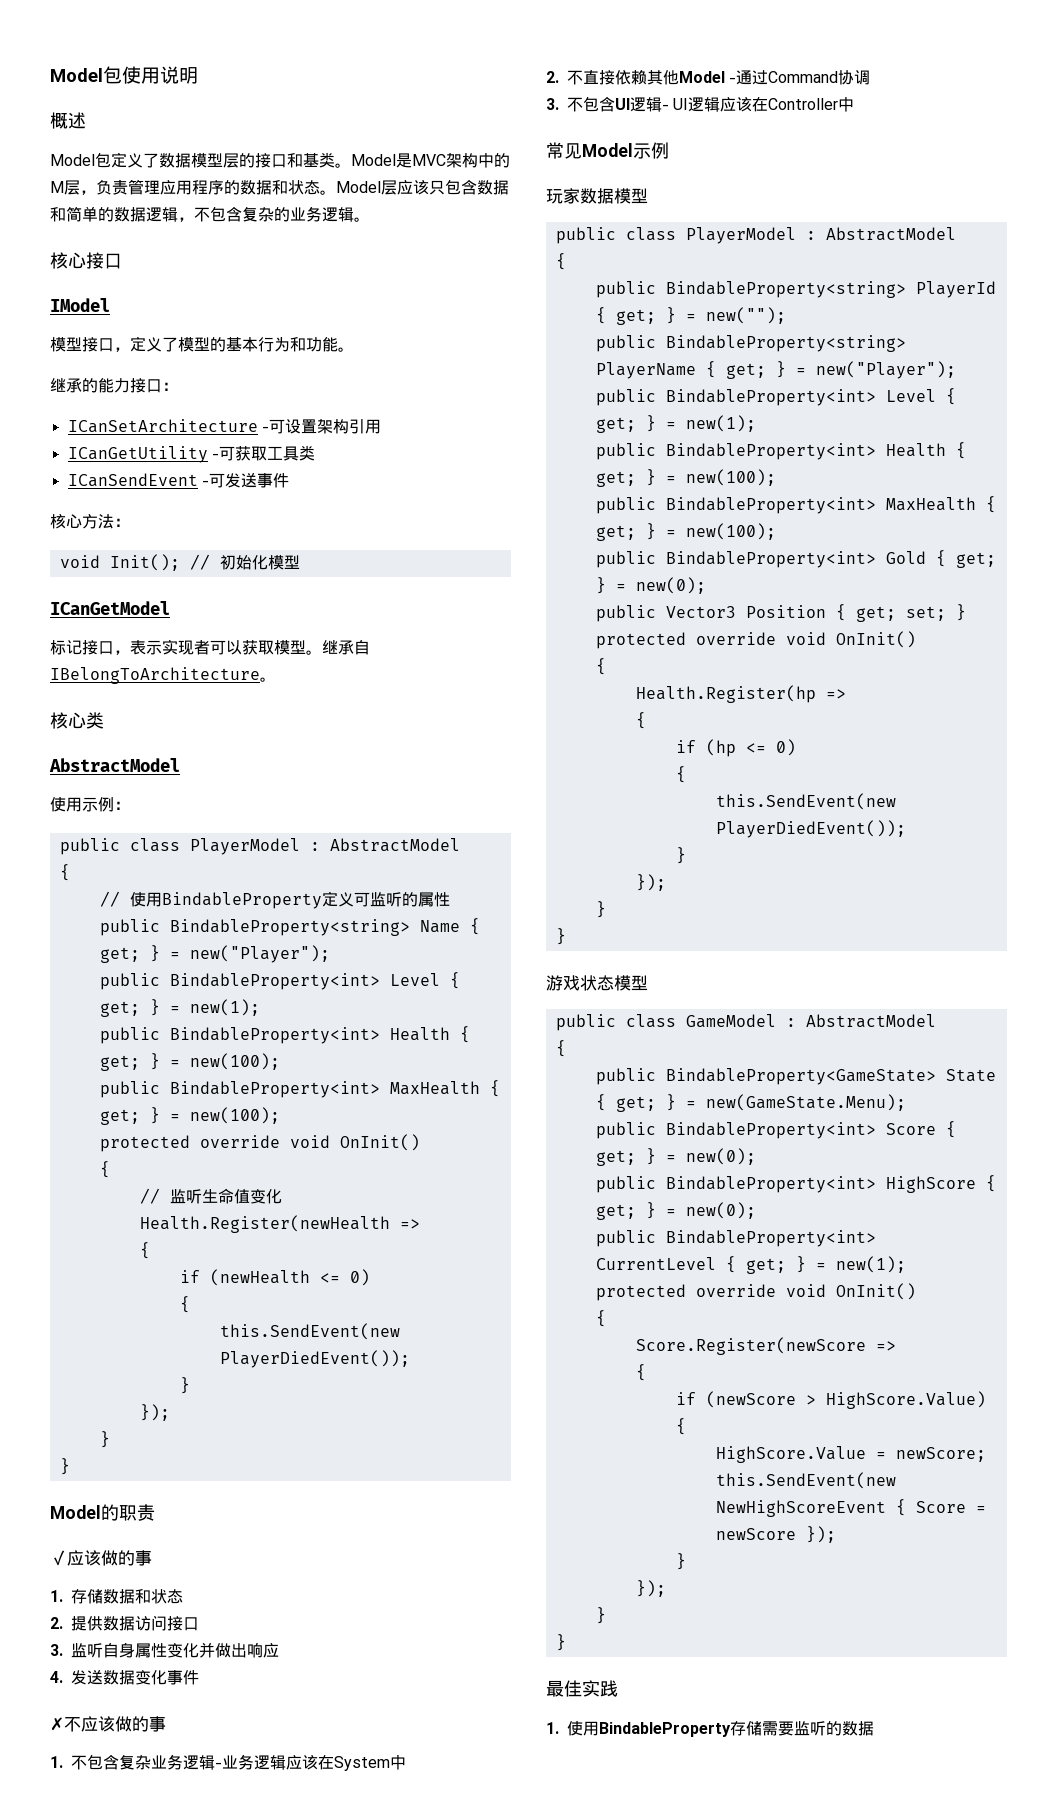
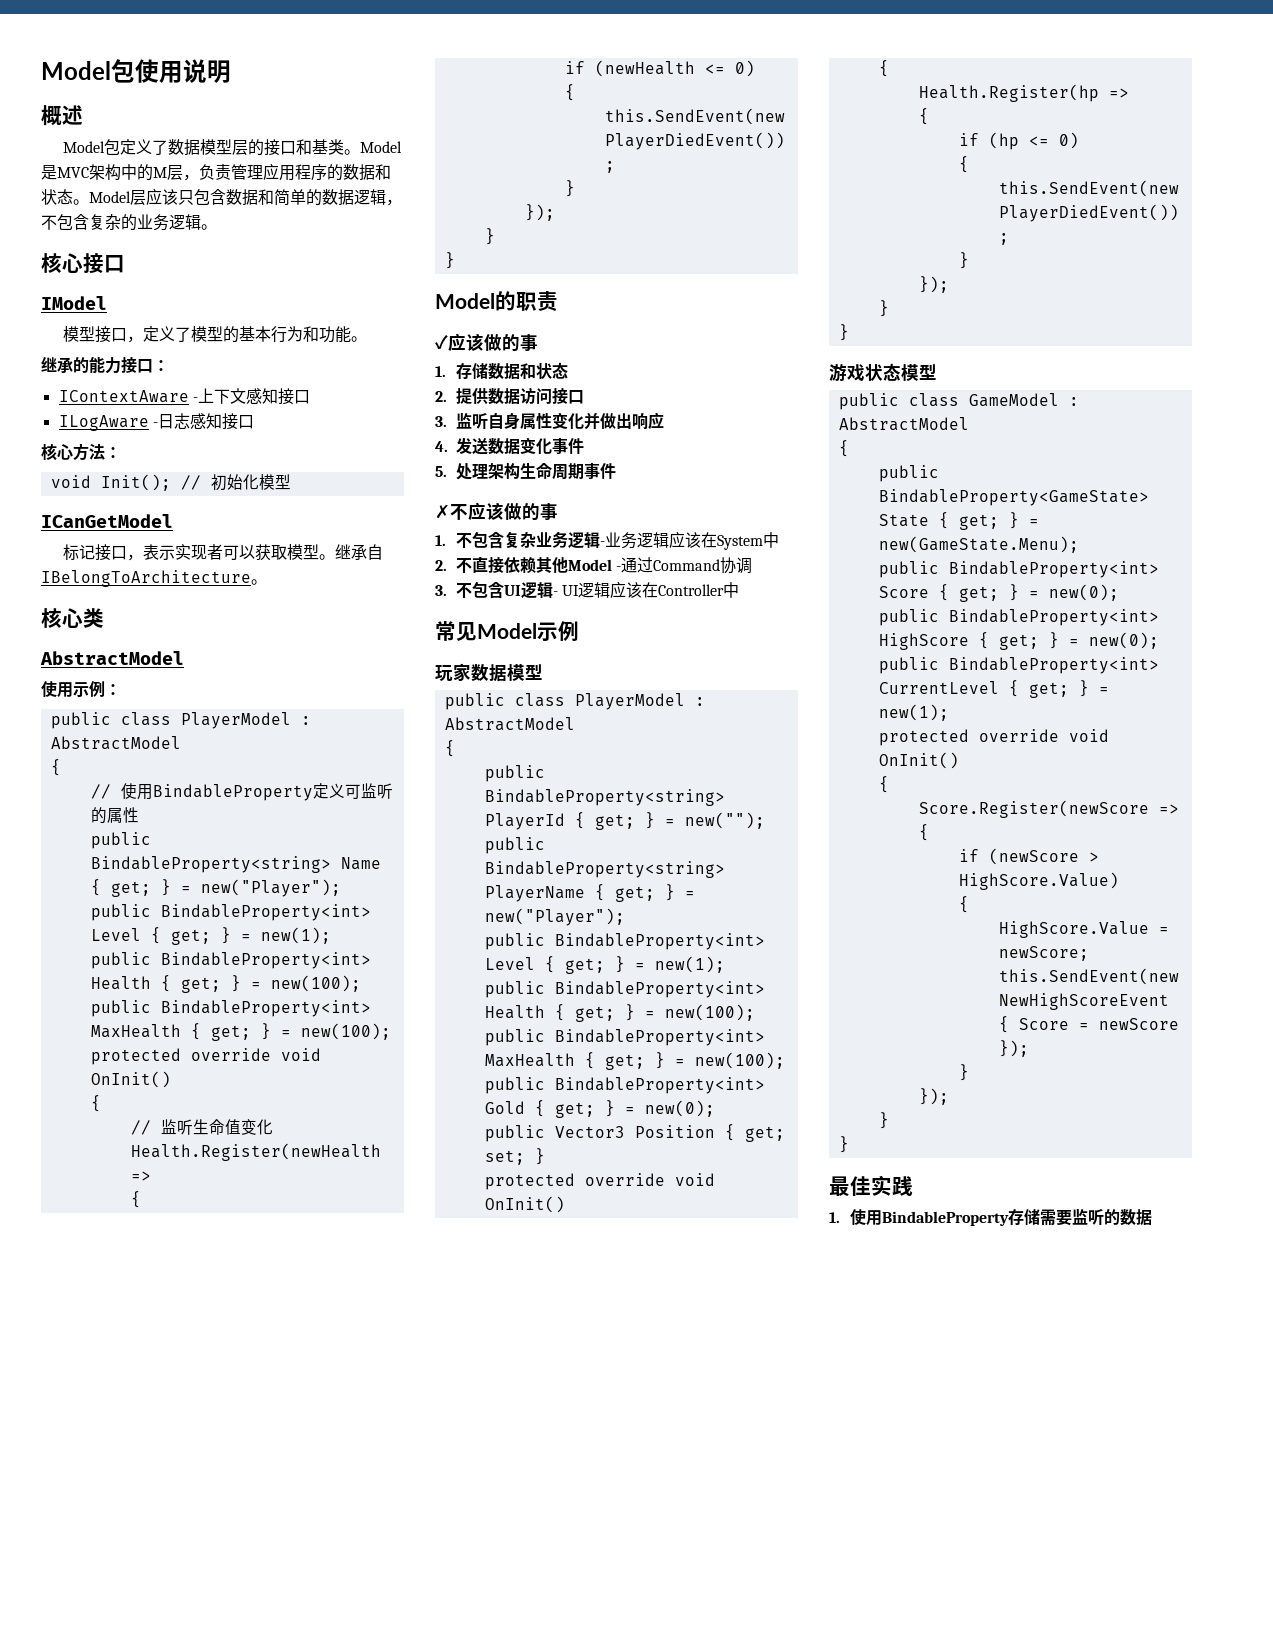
[67,419,381,434] [67,445,315,463] [67,472,289,488] ICanSetArchitecture -可设置架构引用 // ICanGetUtility -可获取工具类 // ICanSendEvent -可发送事件 -> [58,388,310,405] [58,413,254,431] IContextAware -上下文感知接口 // ILogAware -日志感知接口
(199, 1677) none -> [435,462,617,480] // 5.处理架构生命周期事件

